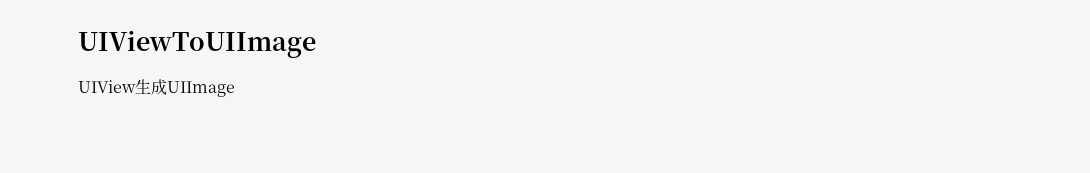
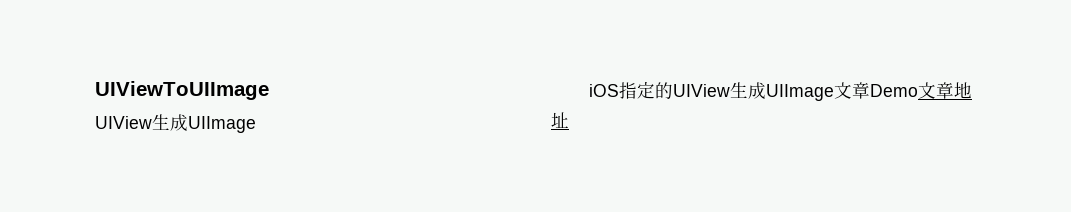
(235, 89) none -> [589,81,973,101] [551,112,569,128] // iOS指定的UIView生成UIImage文章Demo文章地址

